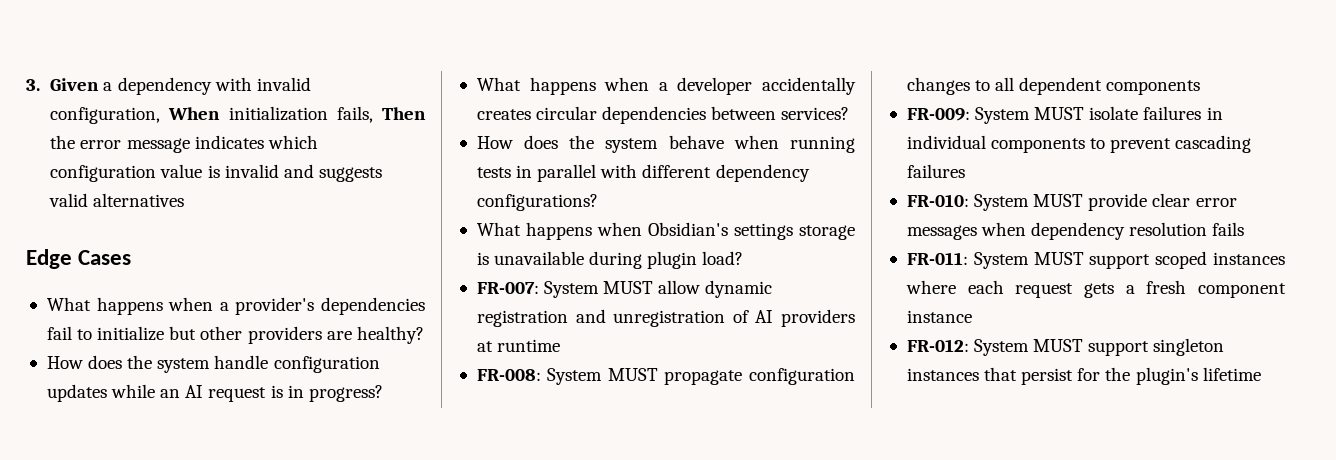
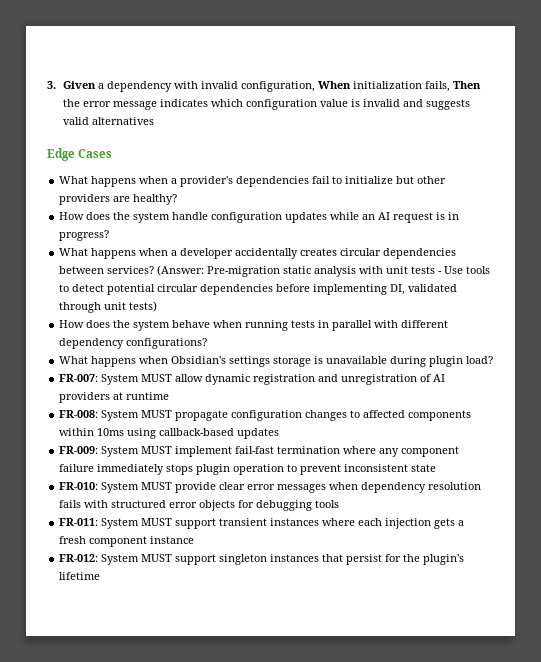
(850, 113) none -> [157,265,491,277] [59,284,458,295] [59,301,158,313] (Answer: Pre-migration static analysis with unit tests - Use tools to detect potential circular dependencies before implementing DI, validated through unit tests)
[995,77,1201,95] [906,106,1223,124] [906,135,1252,153] [906,164,965,178] all dependent components // FR-009: System MUST isolate failures in individual components to prevent cascading failures -> [363,410,472,421] [59,428,280,439] [59,446,460,457] [59,464,437,475] affected components within 10ms using callback-based updates // FR-009: System MUST implement fail-fast termination where any component failure immediately stops plugin operation to prevent inconsistent state
(1245, 229) none -> [84,500,340,511] with structured error objects for debugging tools
[1155,251,1208,269] scoped -> [219,518,268,526] transient
[1015,283,1074,298] request -> [385,518,432,529] injection

